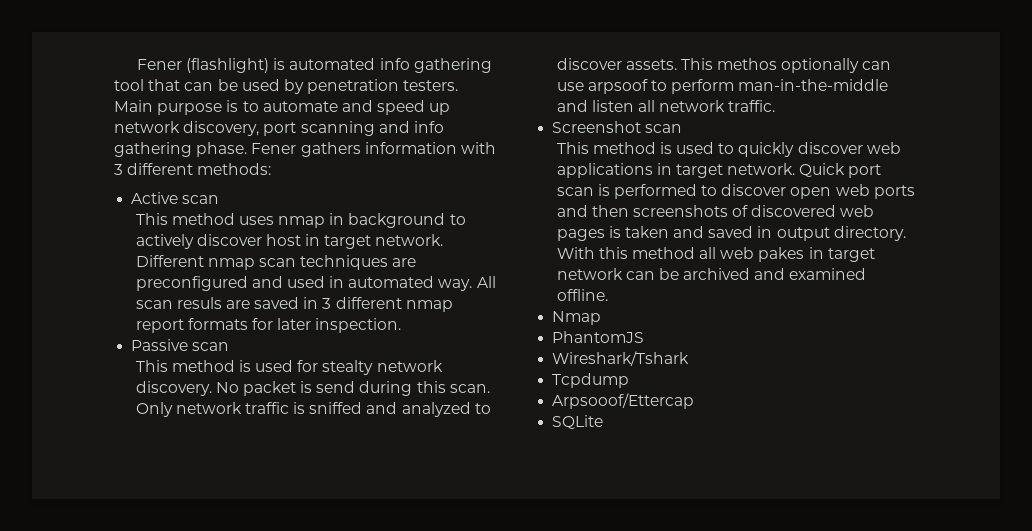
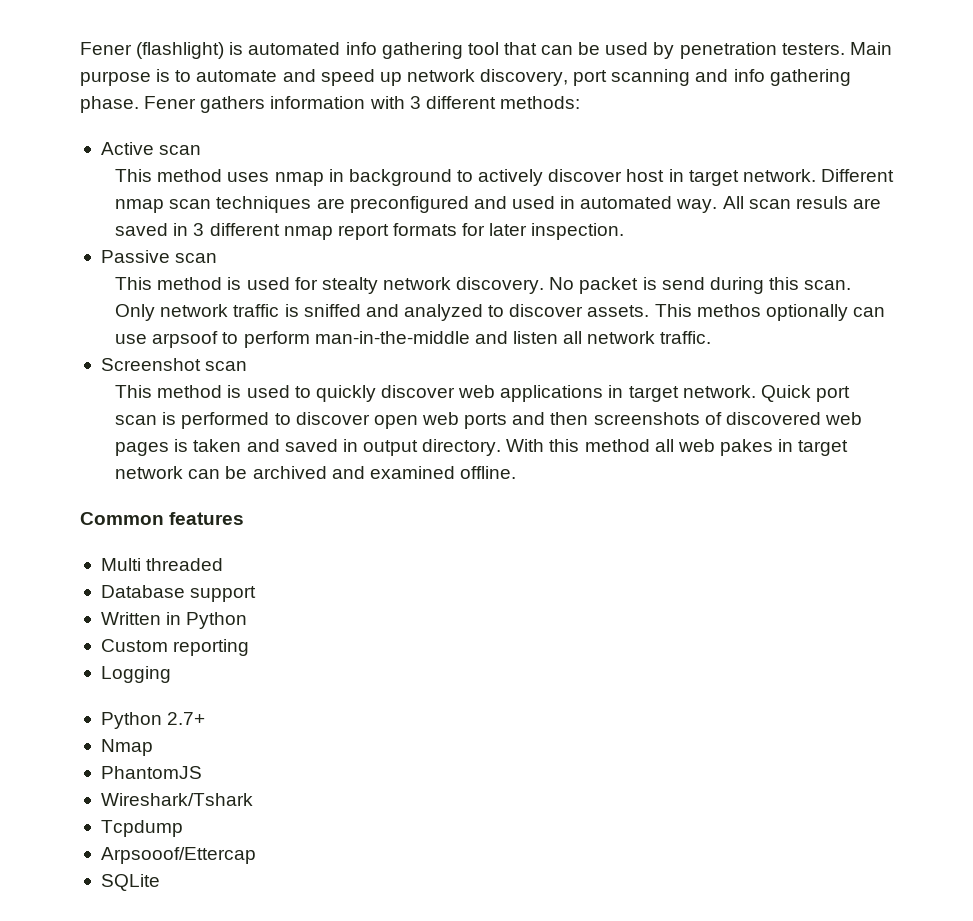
(608, 295) none -> [80,512,245,525] [100,558,224,571] [100,585,257,602] [100,612,248,629] [100,639,250,656] [100,666,171,683] [100,712,206,729] // Common features // Multi threaded // Database support // Written in Python // Custom reporting // Logging // Python 2.7+

